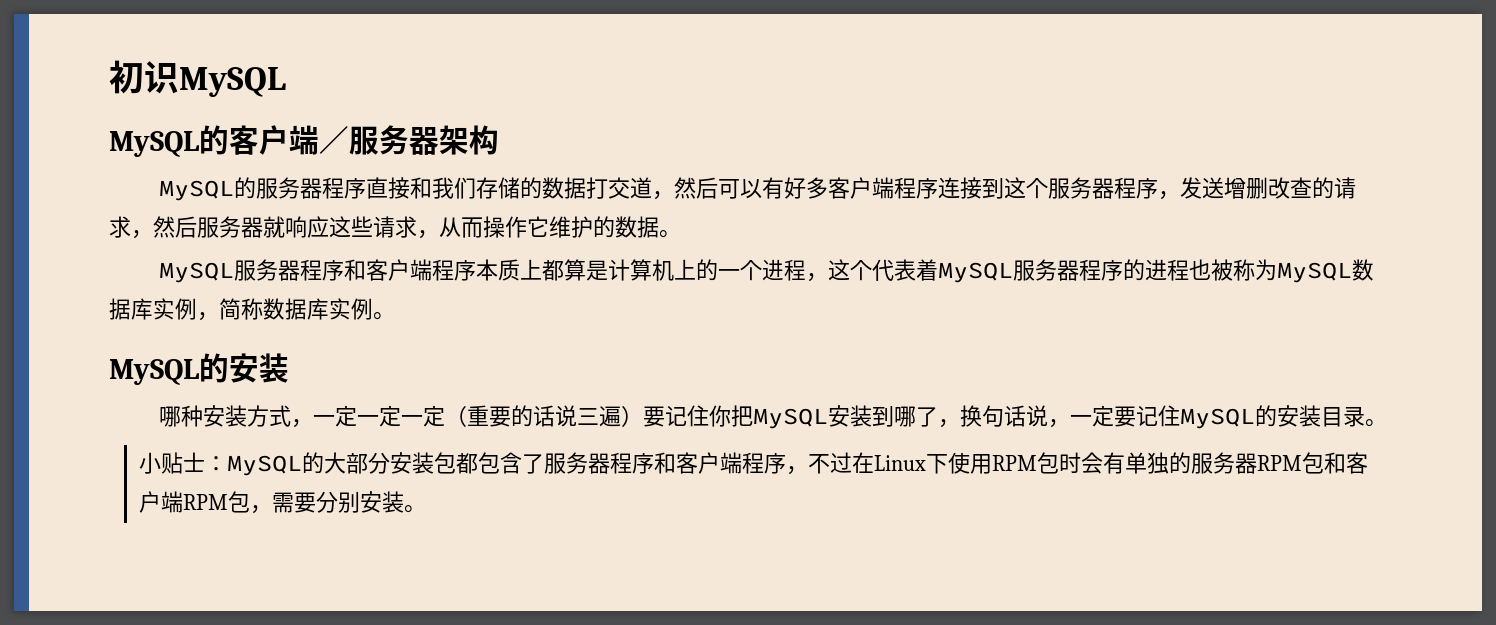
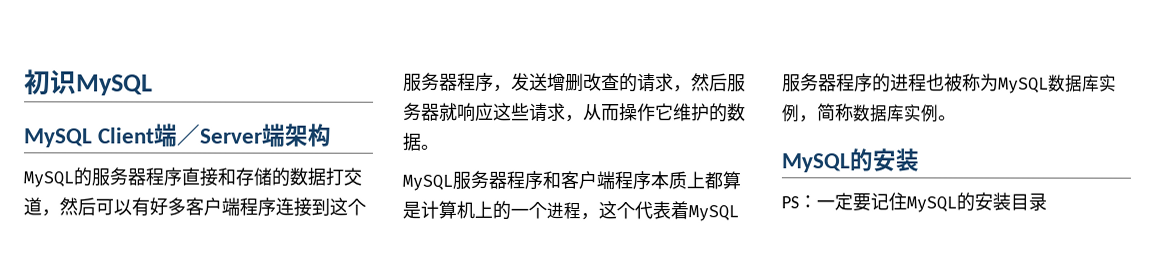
[199,125,439,155] 的客户端／服务器 -> [97,123,287,147] Client端／Server端
[431,177,476,199] 我们 -> (236, 176) none
[158,405,1070,429] 哪种安装方式，一定一定一定（重要的话说三遍）要记住你把MySQL安装到哪了，换句话说， -> [781,195,817,209] PS：
[1364,419,1387,427] [139,452,1369,476] [139,491,427,514] 。 // 小贴士：MySQL的大部分安装包都包含了服务器程序和客户端程序，不过在Linux下使用RPM包时会有单独的服务器RPM包和客户端RPM包，需要分别安装。 -> (1047, 201) none

